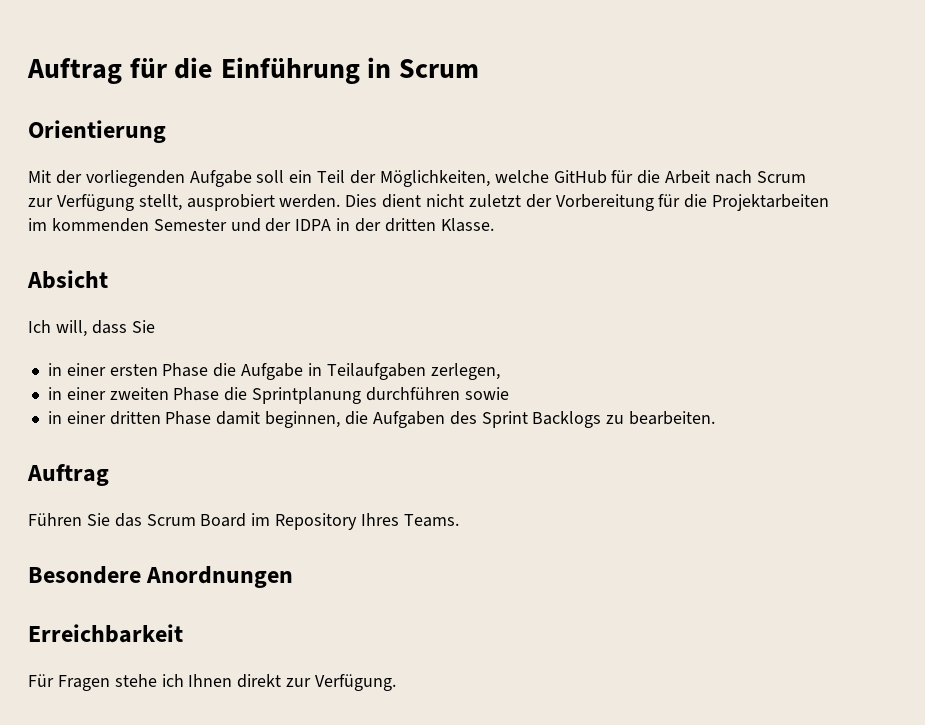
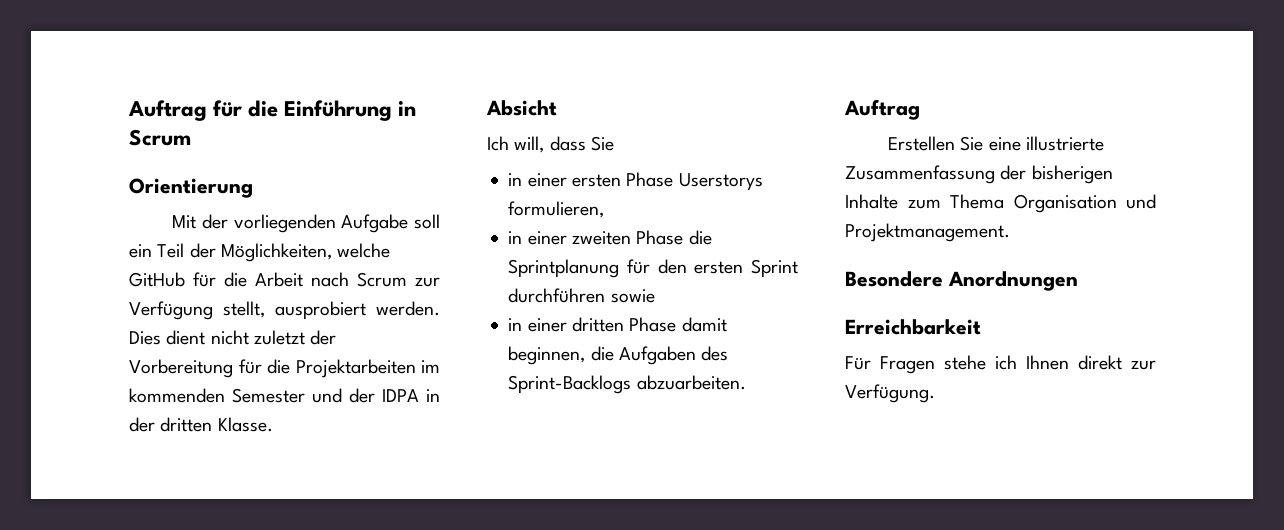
[213,363,500,380] die Aufgabe in Teilaufgaben zerlegen, -> [678,173,763,191] [508,201,605,218] Userstorys formulieren,
(362, 395) none -> [627,259,798,278] für den ersten Sprint
[481,411,716,428] [27,464,109,486] [28,513,459,530] Sprint Backlogs zu bearbeiten. // Auftrag // Führen Sie das Scrum Board im Repository Ihres Teams. -> [508,375,746,394] [844,99,920,120] [887,136,1104,151] [845,165,1113,184] [845,194,1156,213] [845,223,1010,242] Sprint-Backlogs abzuarbeiten. // Auftrag // Erstellen Sie eine illustrierte Zusammenfassung der bisherigen Inhalte zum Thema Organisation und Projektmanagement.

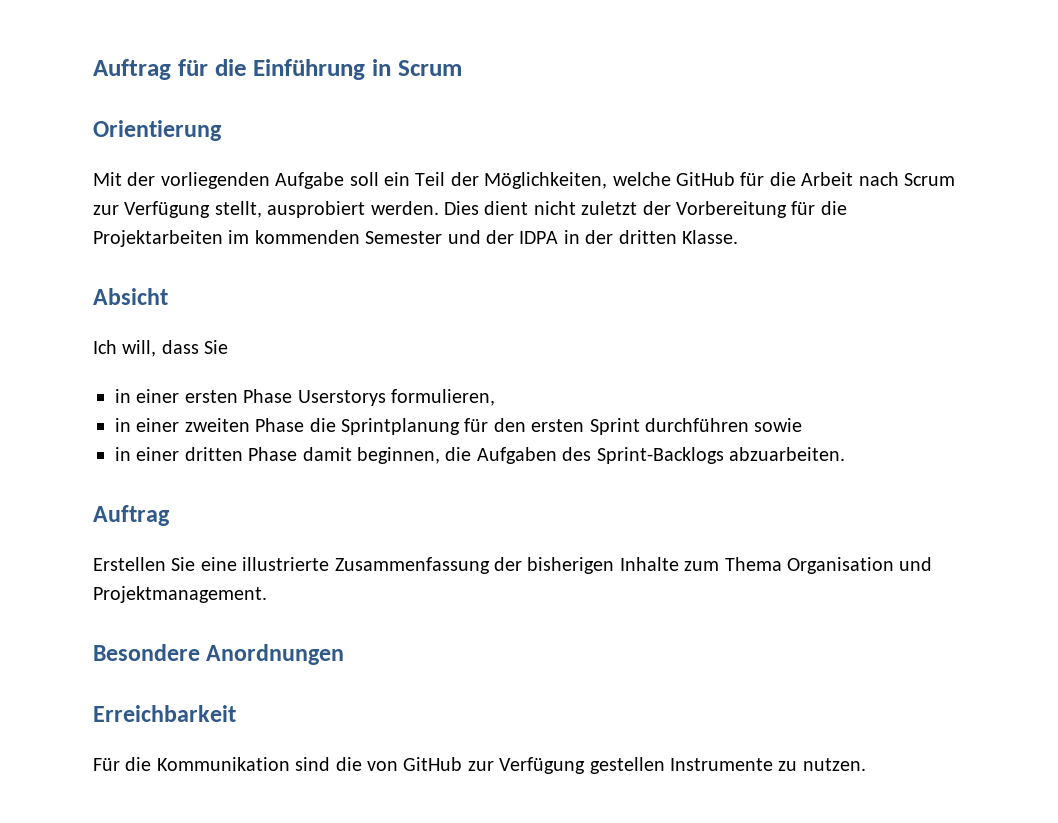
[880,355,1156,374] [845,384,935,403] Fragen stehe ich Ihnen direkt zur Verfügung. -> [125,757,866,774] die Kommunikation sind die von GitHub zur Verfügung gestellen Instrumente zu nutzen.

